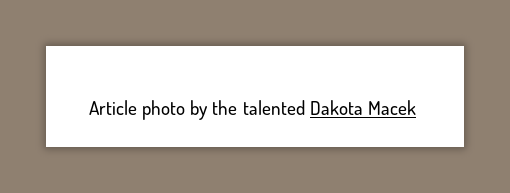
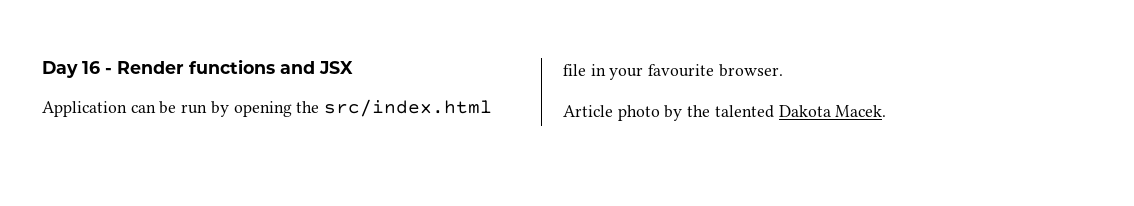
(89, 107) none -> [42,59,353,78] [42,99,493,117] [563,64,783,80] Day 16 - Render functions and JSX // Application can be run by opening the src/index.html file in your favourite browser. //
[367,100,416,115] Macek -> [835,105,887,117] Macek.

